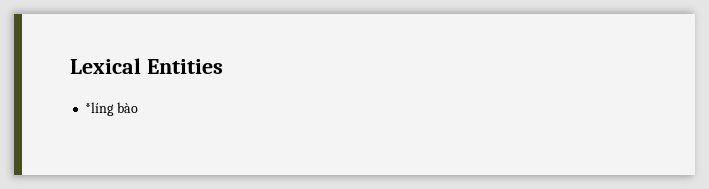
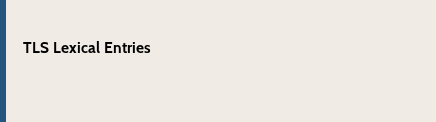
[70,58,223,74] [85,102,139,116] Lexical Entities // *líng bào -> [23,41,152,53] TLS Lexical Entries

